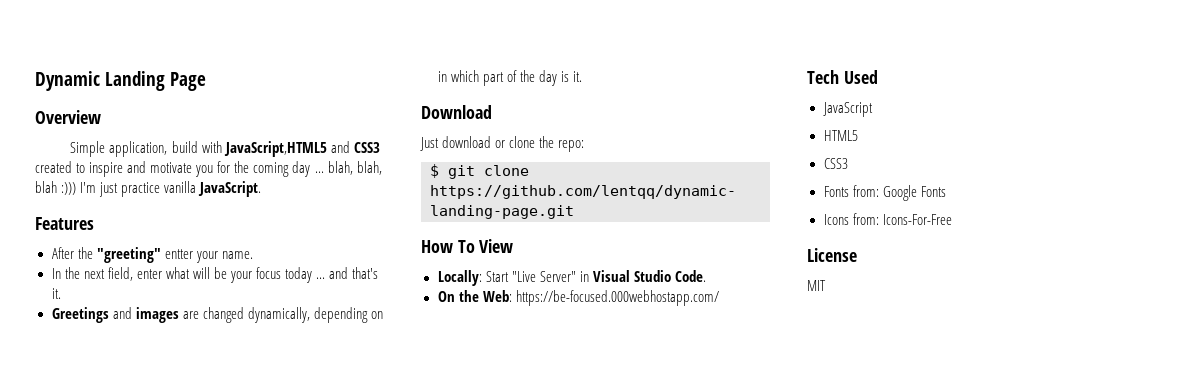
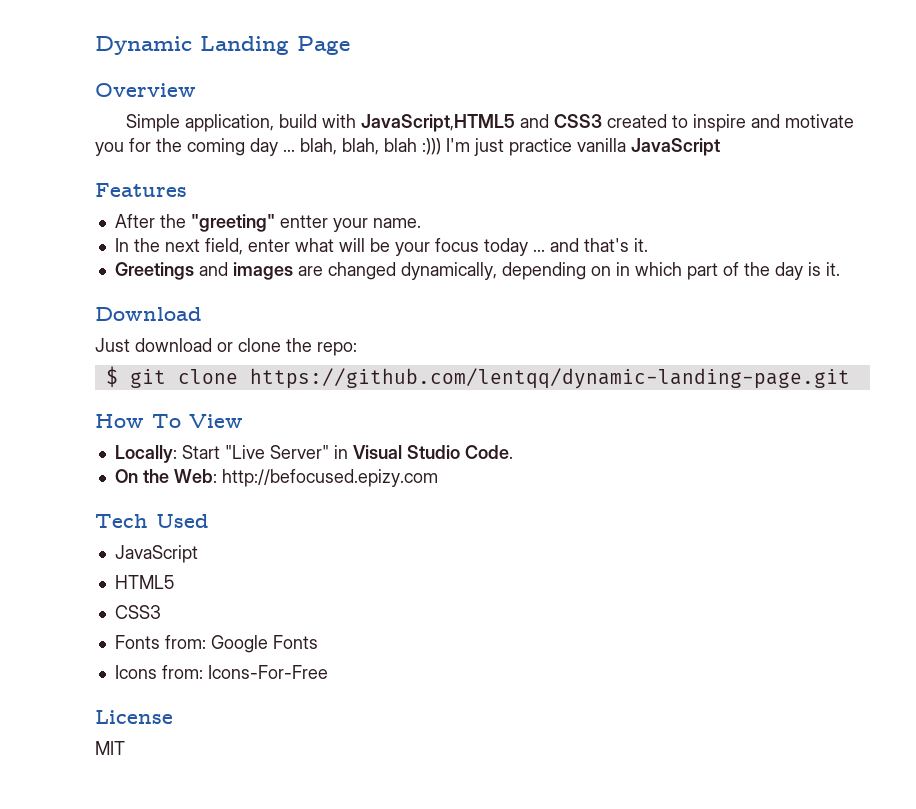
[198,181,262,197] JavaScript. -> [631,138,720,156] JavaScript
[515,290,719,306] https://be-focused.000webhostapp.com/ -> [221,469,438,487] http://befocused.epizy.com

